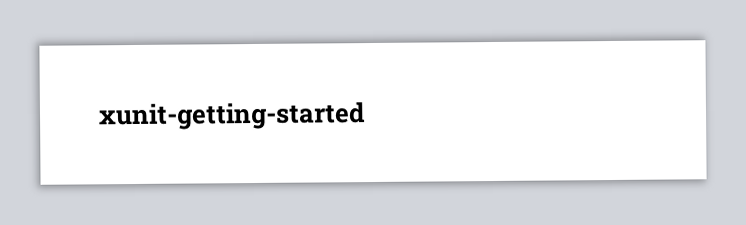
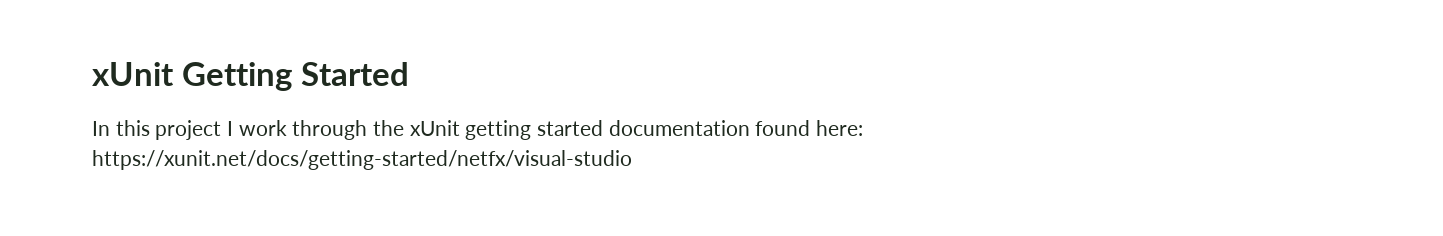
[98,102,365,131] xunit-getting-started -> [92,62,409,91] [92,120,864,140] [92,150,632,170] xUnit Getting Started // In this project I work through the xUnit getting started documentation found here: https://xunit.net/docs/getting-started/netfx/visual-studio

